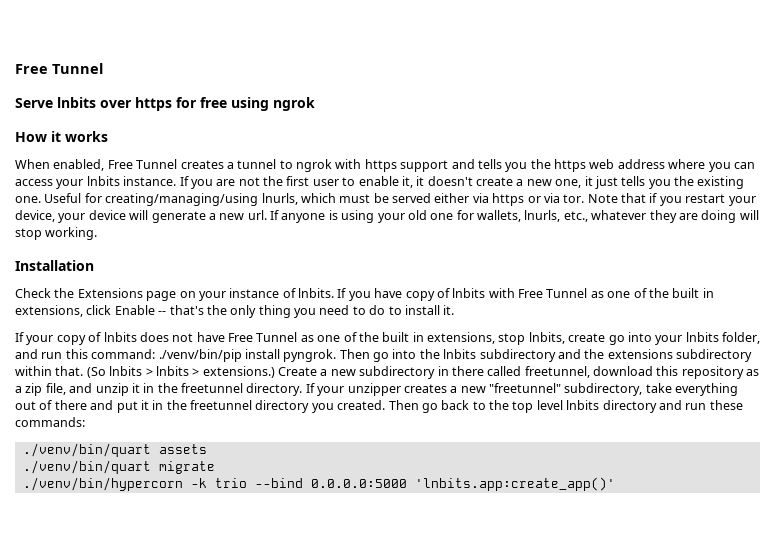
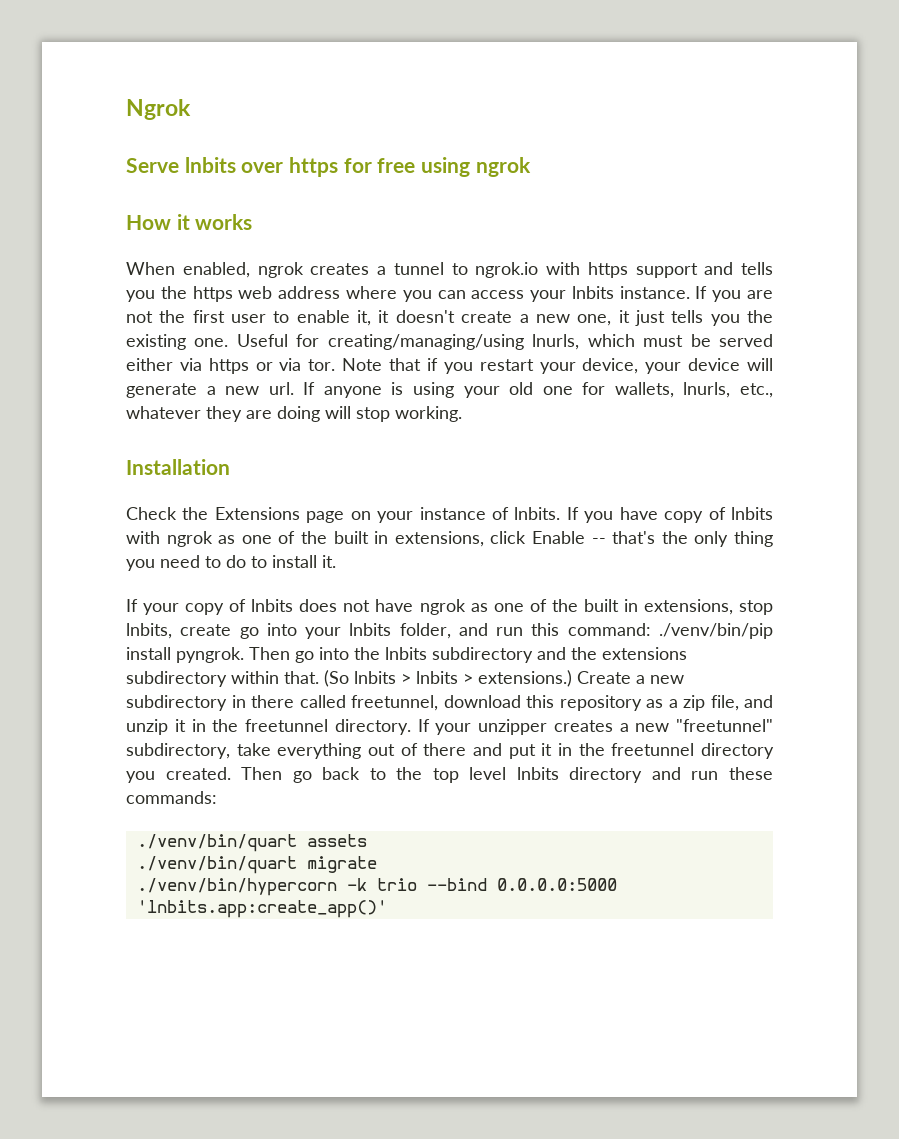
[15,63,103,74] Free Tunnel -> [126,99,191,120] Ngrok
[107,159,178,169] Free Tunnel -> [257,262,304,278] ngrok
[296,159,332,172] ngrok -> [475,262,539,278] ngrok.io
[518,288,588,298] Free Tunnel -> [166,531,213,547] ngrok
[228,332,298,342] Free Tunnel -> [419,599,466,615] ngrok

